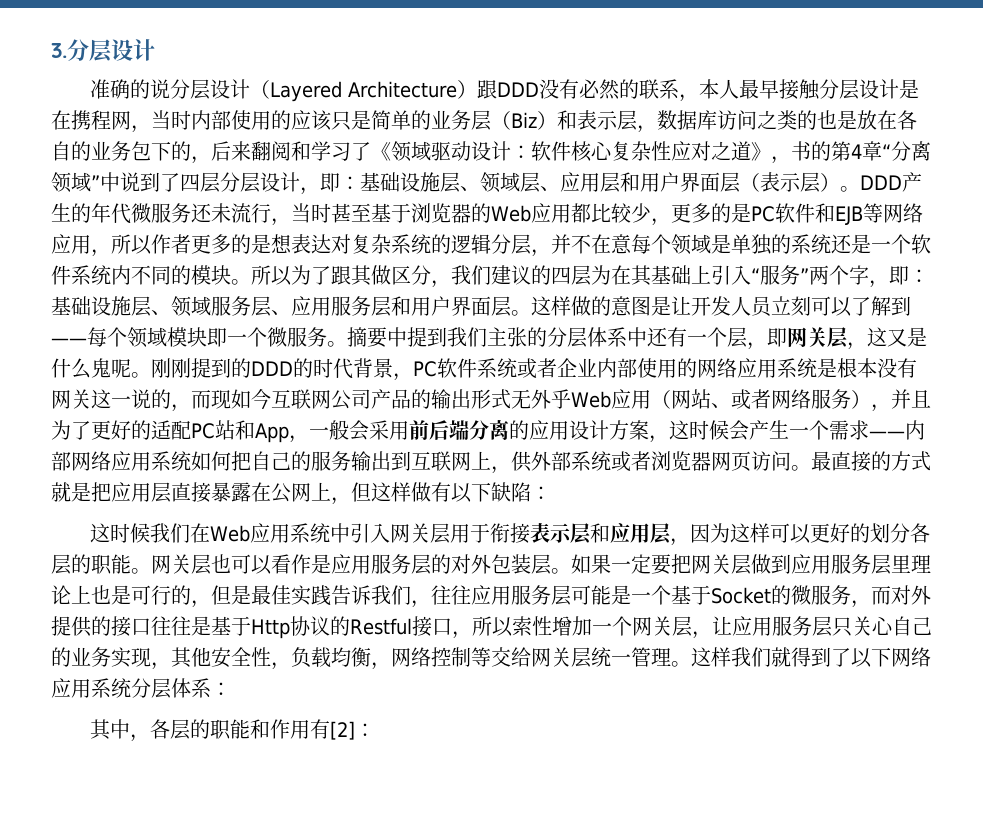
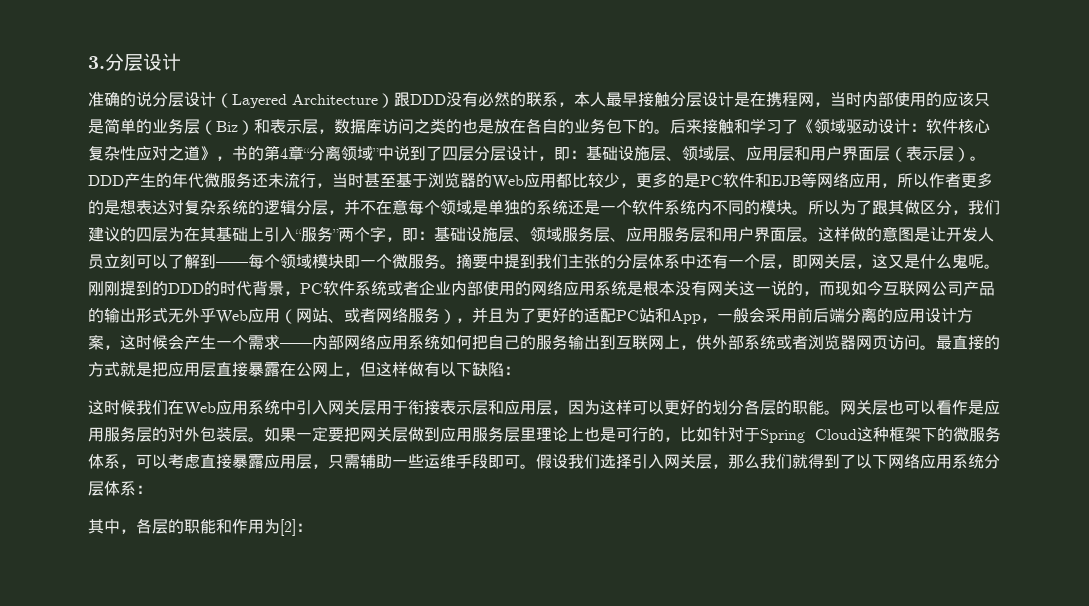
[191,141,291,164] ，后来翻阅 -> [654,119,734,134] 。后来接触
[211,585,931,608] [51,616,932,639] [51,647,731,670] 但是最佳实践告诉我们，往往应用服务层可能是一个基于Socket的微服务，而对外提供的接口往往是基于Http协议的Restful接口，所以索性增加一个网关层，让应用服务层只关心自己的业务实现，其他安全性，负载均衡，网络控制等交给网关层统一管理。这样 -> [680,426,1001,443] [88,453,760,469] 比如针对于Spring Cloud这种框架下的微服务体系，可以考虑直接暴露应用层，只需辅助一些运维手段即可。假设我们选择引入网关层，那么
[310,719,331,739] 有 -> [264,519,280,534] 为

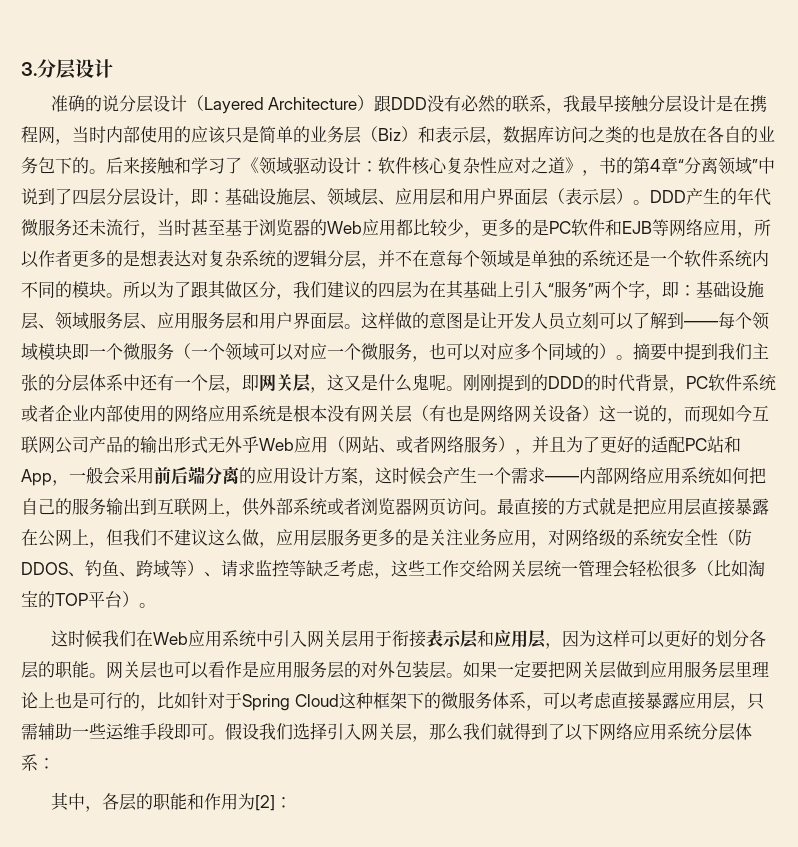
[574,92,606,107] 本人 -> [563,95,581,112] 我
(440, 261) none -> [174,343,616,362] （一个领域可以对应一个微服务，也可以对应多个同域的）
(739, 288) none -> [395,405,599,423] 层（有也是网络网关设备）
[376,362,520,377] 这样做有以下缺陷： -> [123,529,752,548] [21,560,765,579] [21,591,156,608] 我们不建议这么做，应用层服务更多的是关注业务应用，对网络级的系统安全性（防DDOS、钓鱼、跨域等）、请求监控等缺乏考虑，这些工作交给网关层统一管理会轻松很多（比如淘宝的TOP平台）。

